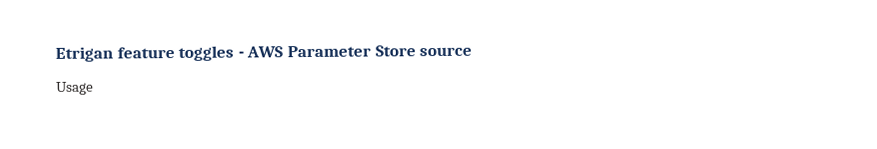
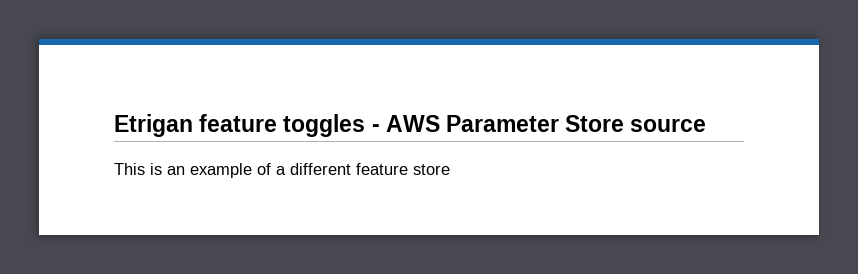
[56,81,94,95] Usage -> [114,163,450,178] This is an example of a different feature store

